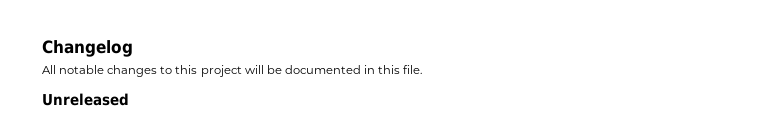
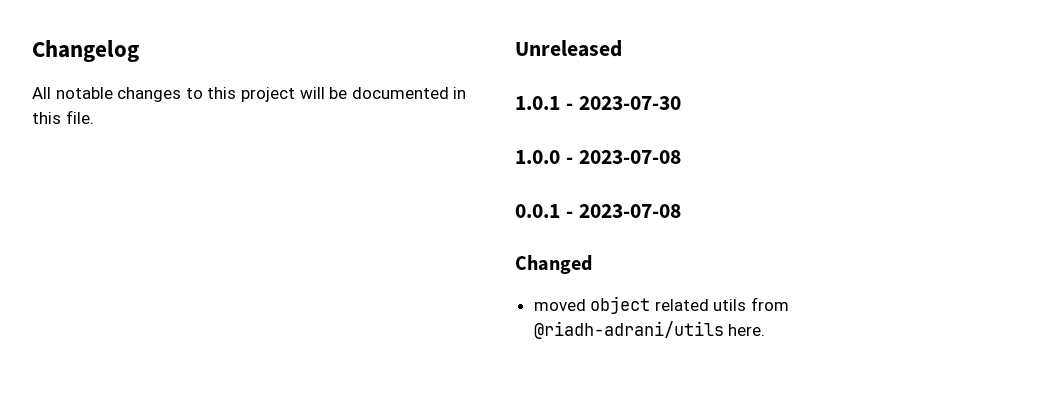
(129, 99) none -> [515,96,681,110] [515,150,681,164] [515,204,681,218] [515,255,592,274] [533,296,790,314] [533,321,766,339] // 1.0.1 - 2023-07-30 // 1.0.0 - 2023-07-08 // 0.0.1 - 2023-07-08 // Changed // moved object related utils from @riadh-adrani/utils here.

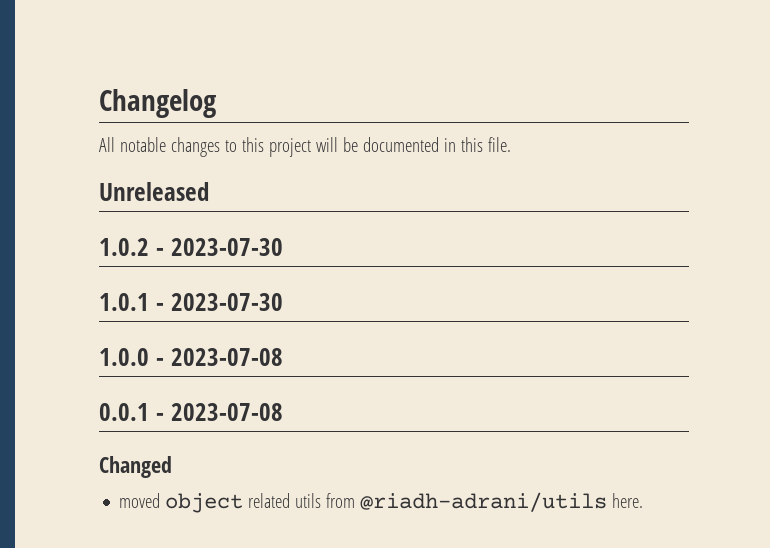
(622, 48) none -> [99,238,283,256] // 1.0.2 - 2023-07-30

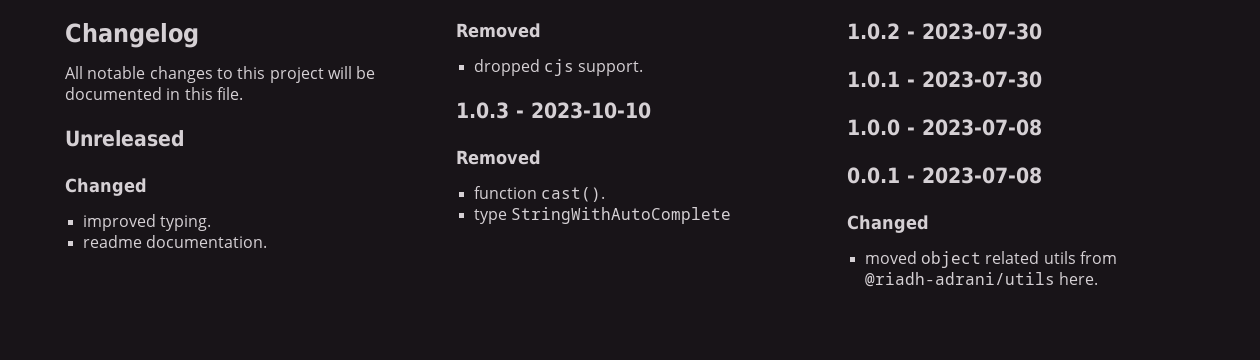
(209, 191) none -> [65,178,147,196] [82,214,211,231] [82,235,267,248] [456,23,541,38] [473,59,644,76] [456,102,651,119] [456,150,541,165] [473,186,605,202] [473,207,731,224] // Changed // improved typing. // readme documentation. // Removed // dropped cjs support. // 1.0.3 - 2023-10-10 // Removed // function cast(). // type StringWithAutoComplete

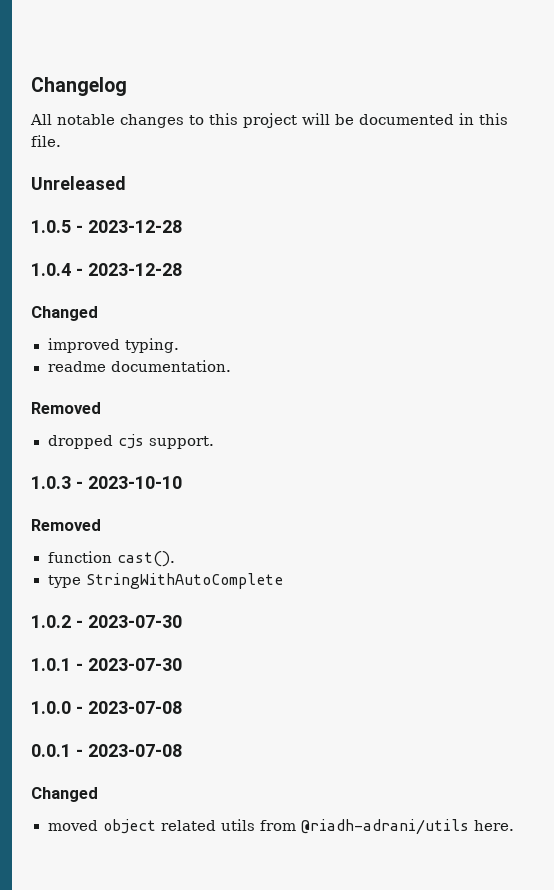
(185, 138) none -> [31,220,182,233] [31,263,182,276] // 1.0.5 - 2023-12-28 // 1.0.4 - 2023-12-28

